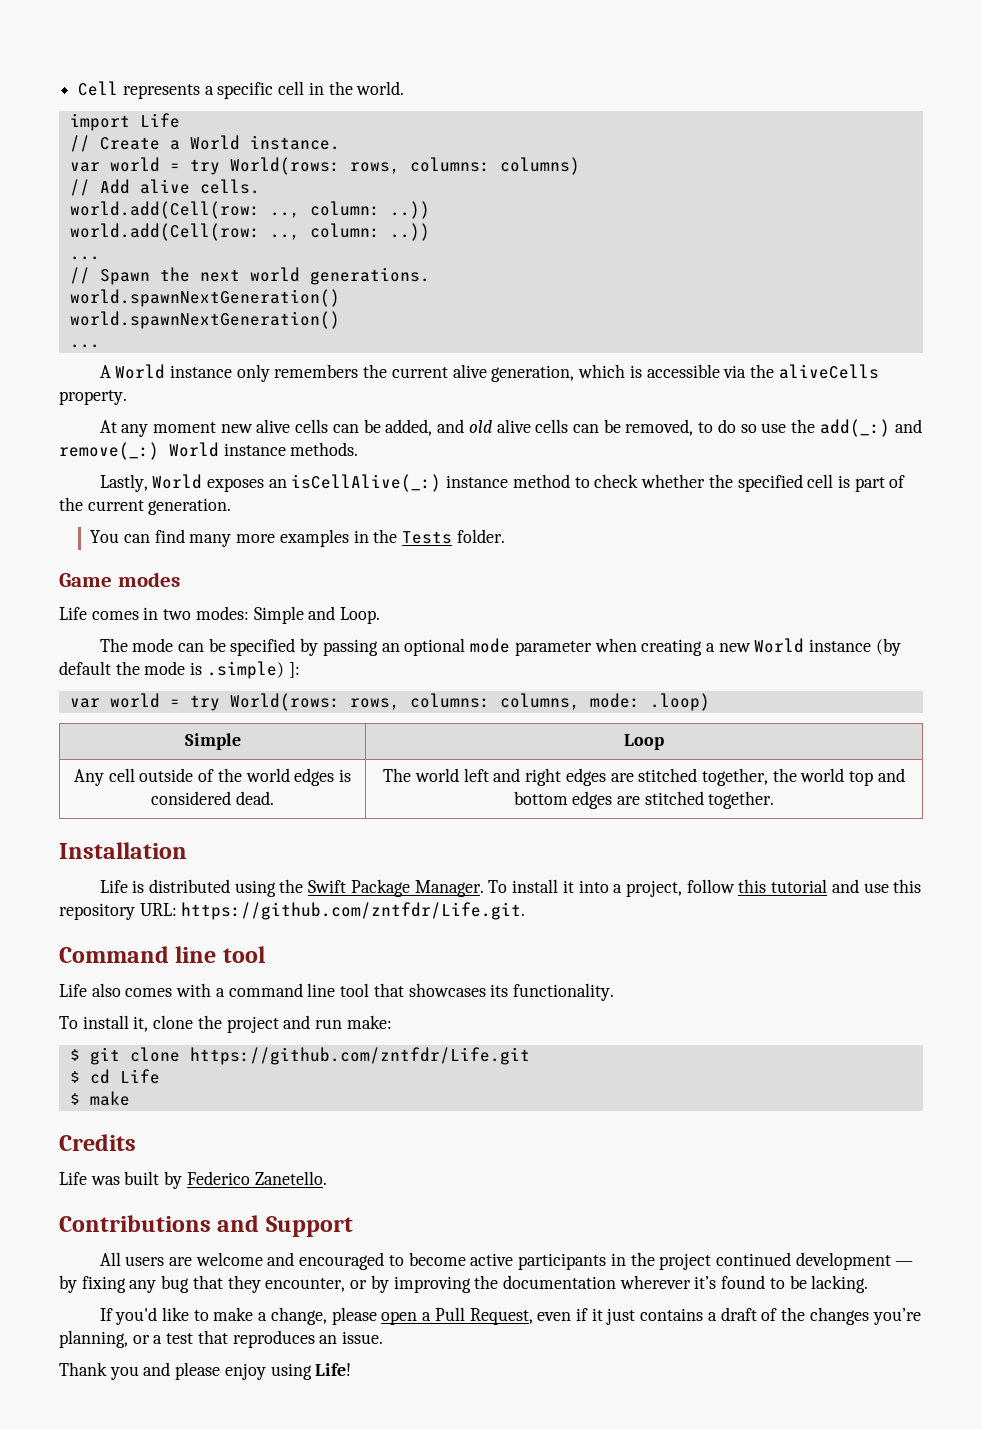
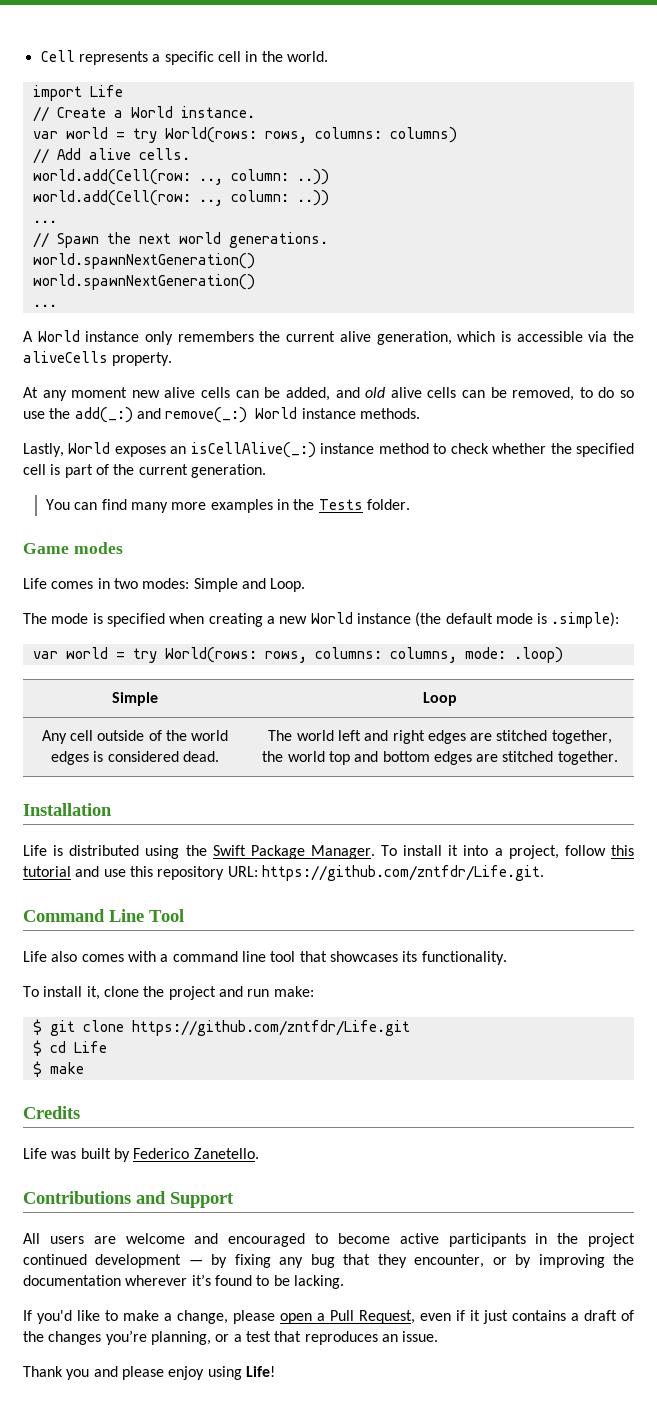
[178,638,592,656] can be specified by passing an optional mode parameter -> [92,613,165,627] is specified
[875,638,901,656] [59,661,300,679] (by default the mode is .simple) ]: -> [415,612,620,628] (the default mode is .simple):
[175,946,265,963] line tool -> [109,909,184,922] Line Tool

